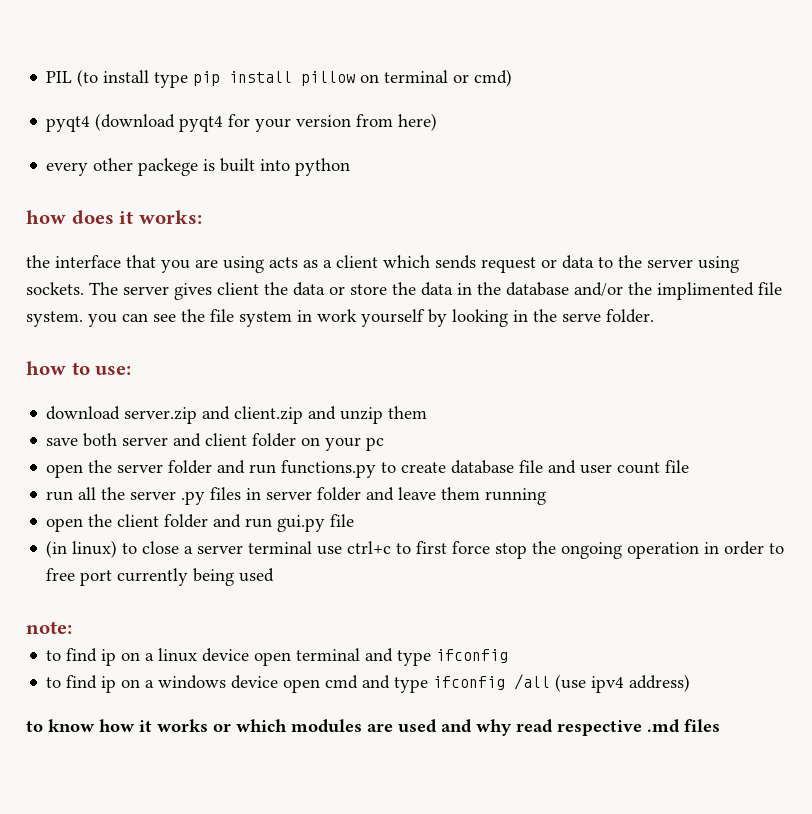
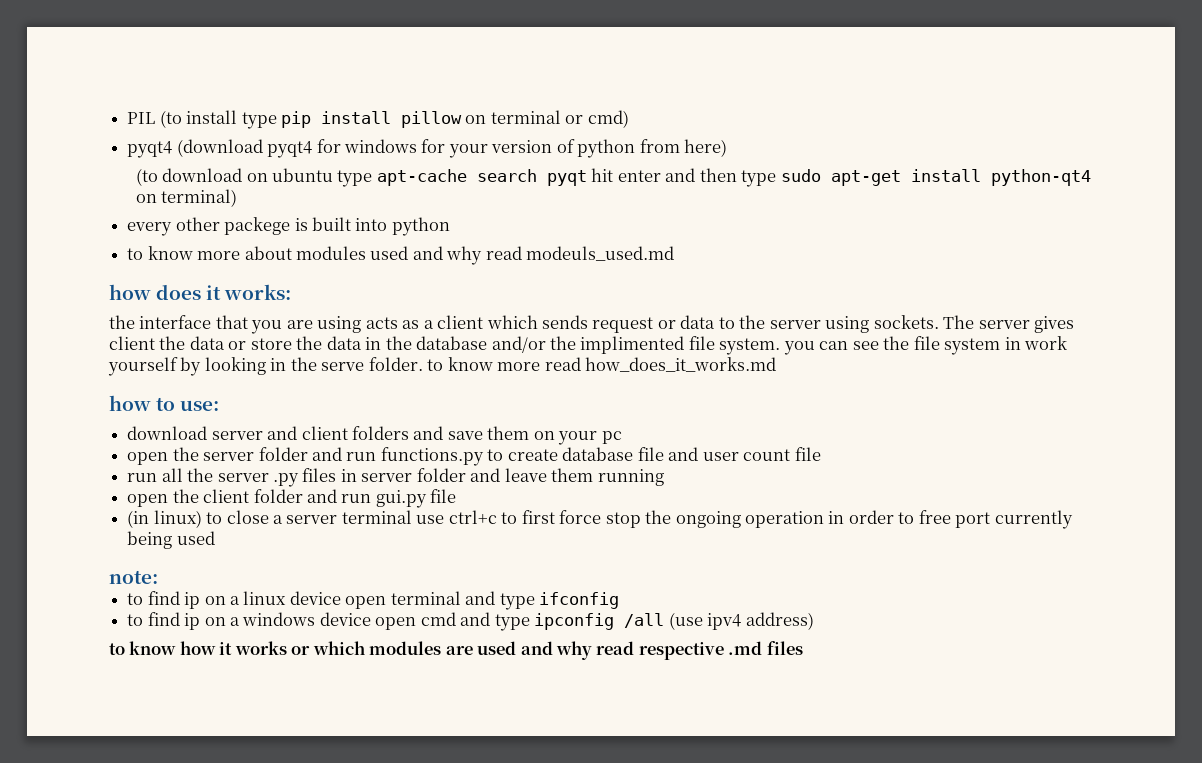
[255,113,438,132] your version from here) -> [343,139,728,158] [135,168,1091,187] [135,189,238,207] windows for your version of python from here) // (to download on ubuntu type apt-cache search pyqt hit enter and then type sudo apt-get install python-qt4 on terminal)
(351, 167) none -> [127,246,675,265] // to know more about modules used and why read modeuls_used.md
(654, 316) none -> [427,357,777,372] to know more read how_does_it_works.md
[124,406,428,424] [46,433,297,447] server.zip and client.zip and unzip them // save both server and client folder -> [211,426,530,440] server and client folders and save them
[433,676,506,690] ifconfig -> [534,613,615,630] ipconfig

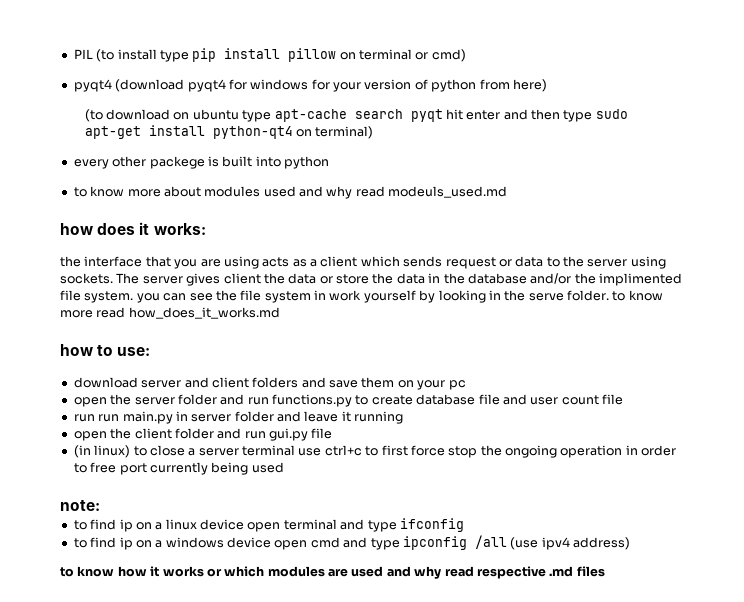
[161,468,337,487] all the server .py files -> [98,411,173,424] run main.py
[551,468,594,482] them -> [341,411,351,422] it

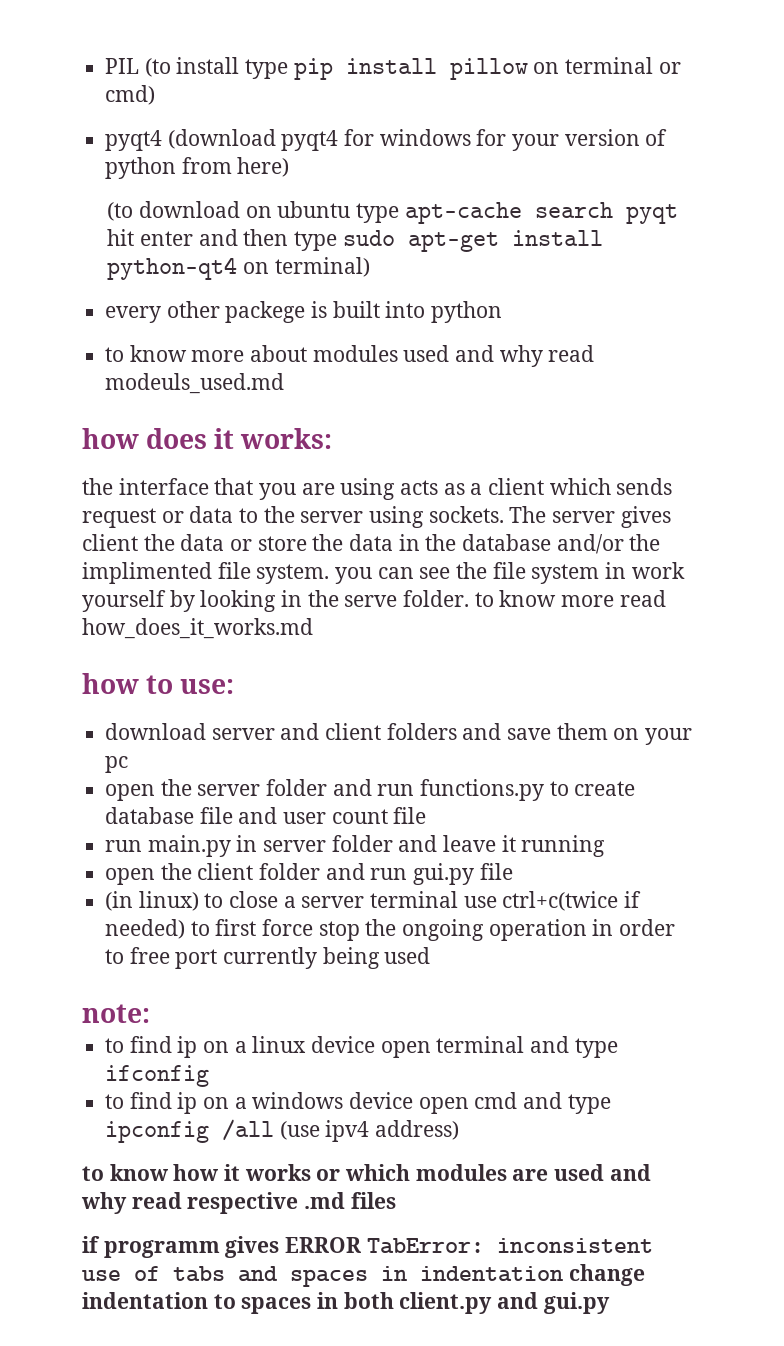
[98,414,120,422] run -> (143, 846) none
[324,445,362,456] ctrl+c -> [502,891,642,911] [105,919,186,939] ctrl+c(twice if needed)
(605, 571) none -> [82,1236,653,1258] [82,1264,645,1287] [82,1292,610,1314] // if programm gives ERROR TabError: inconsistent use of tabs and spaces in indentation change indentation to spaces in both client.py and gui.py

